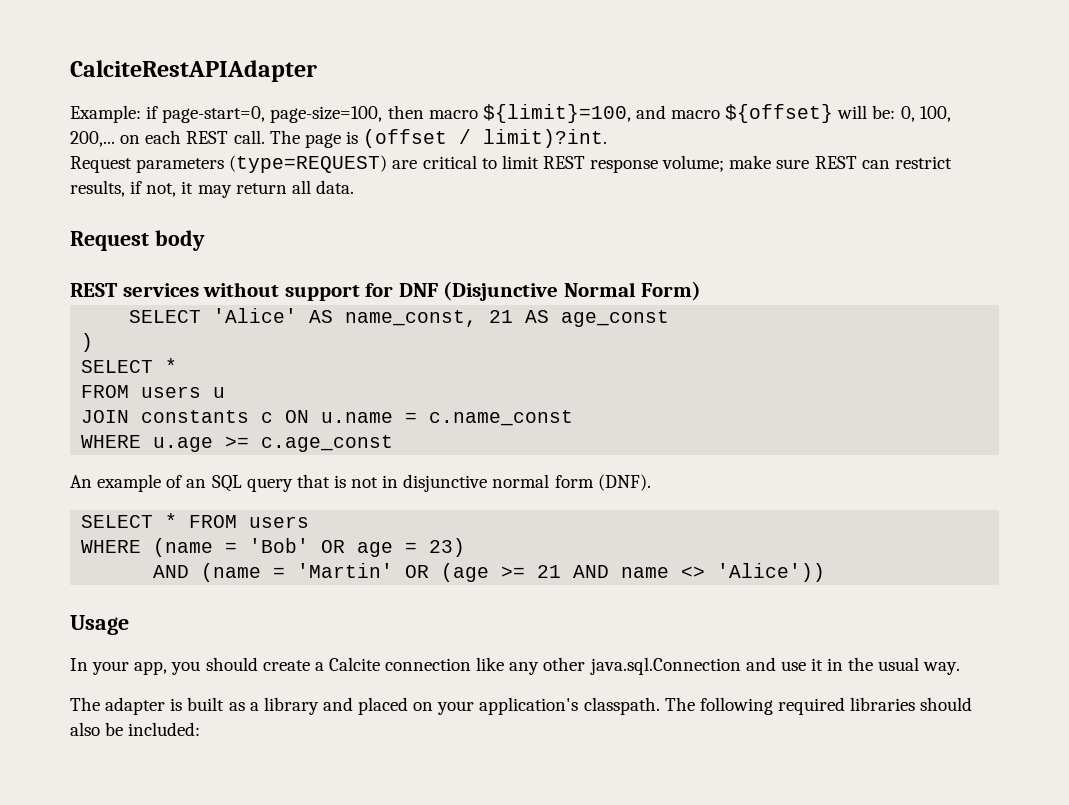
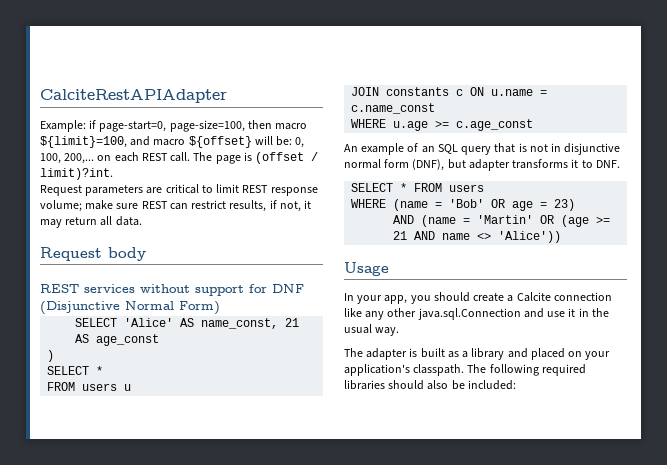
[229,155,388,173] (type=REQUEST) -> (144, 190) none
[597,474,651,491] (DNF). -> [412,159,620,171] (DNF), but adapter transforms it to DNF.

